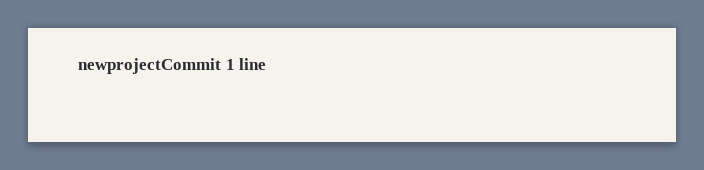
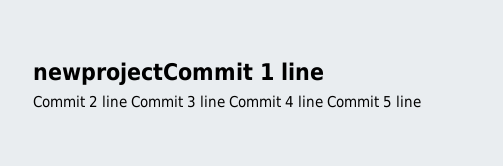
(267, 64) none -> [33,95,421,108] // Commit 2 line Commit 3 line Commit 4 line Commit 5 line

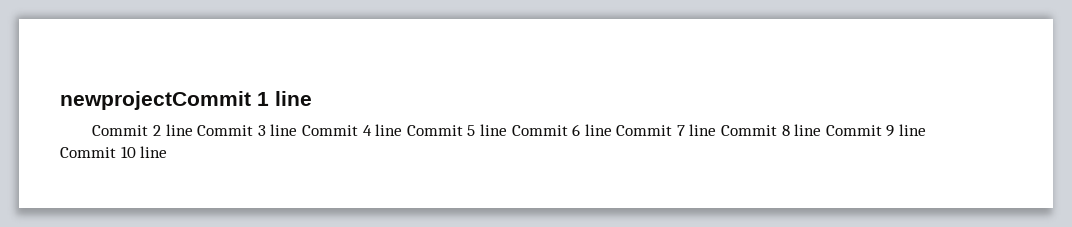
(421, 101) none -> [511,124,927,137] [60,146,168,158] Commit 6 line Commit 7 line Commit 8 line Commit 9 line Commit 10 line

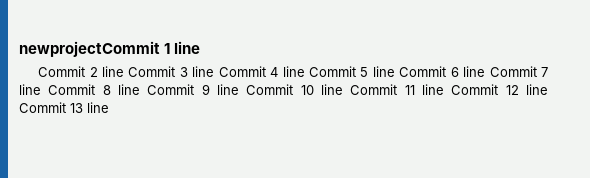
(168, 152) none -> [350,84,548,95] [19,102,109,113] Commit 11 line Commit 12 line Commit 13 line

